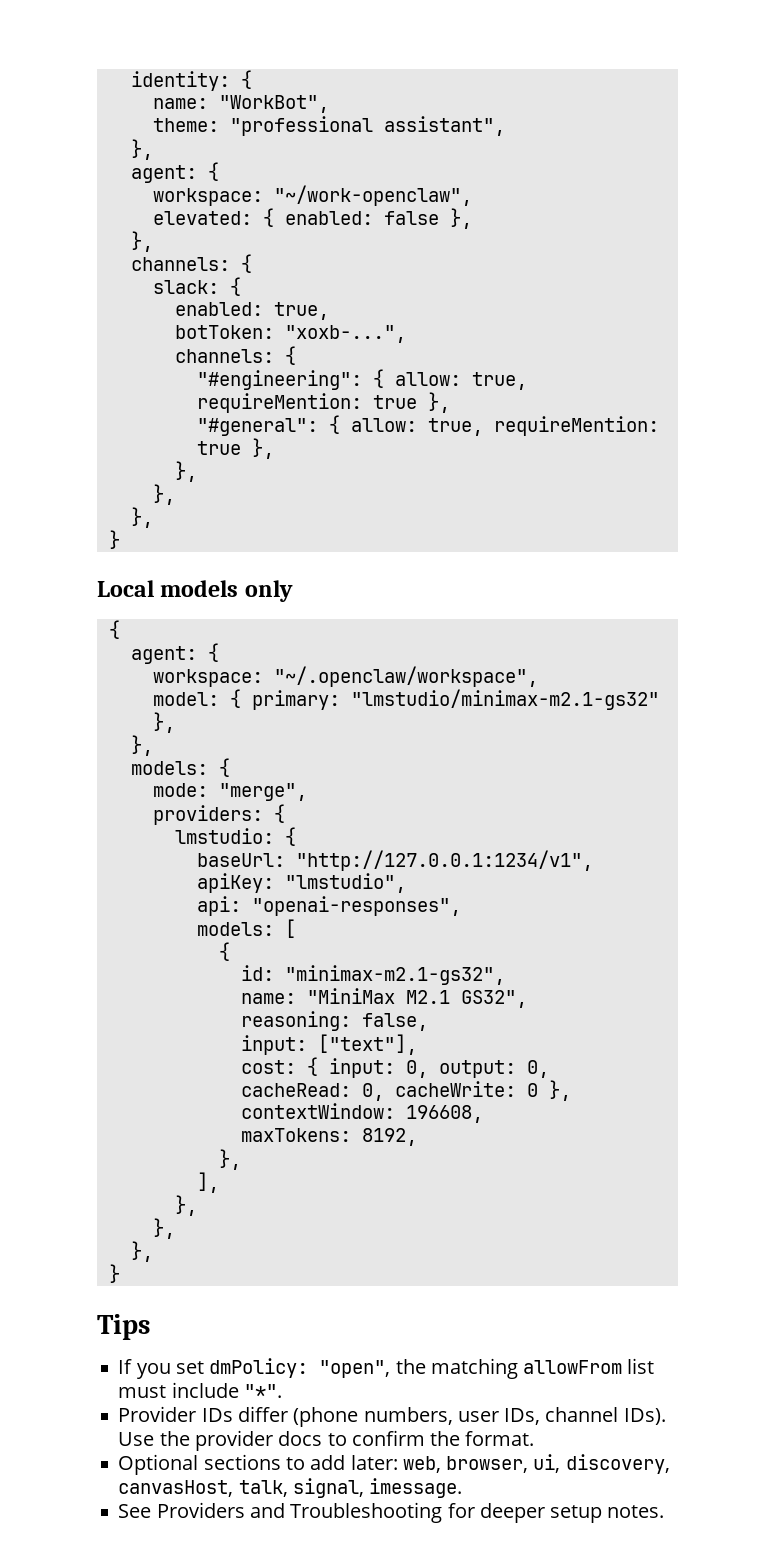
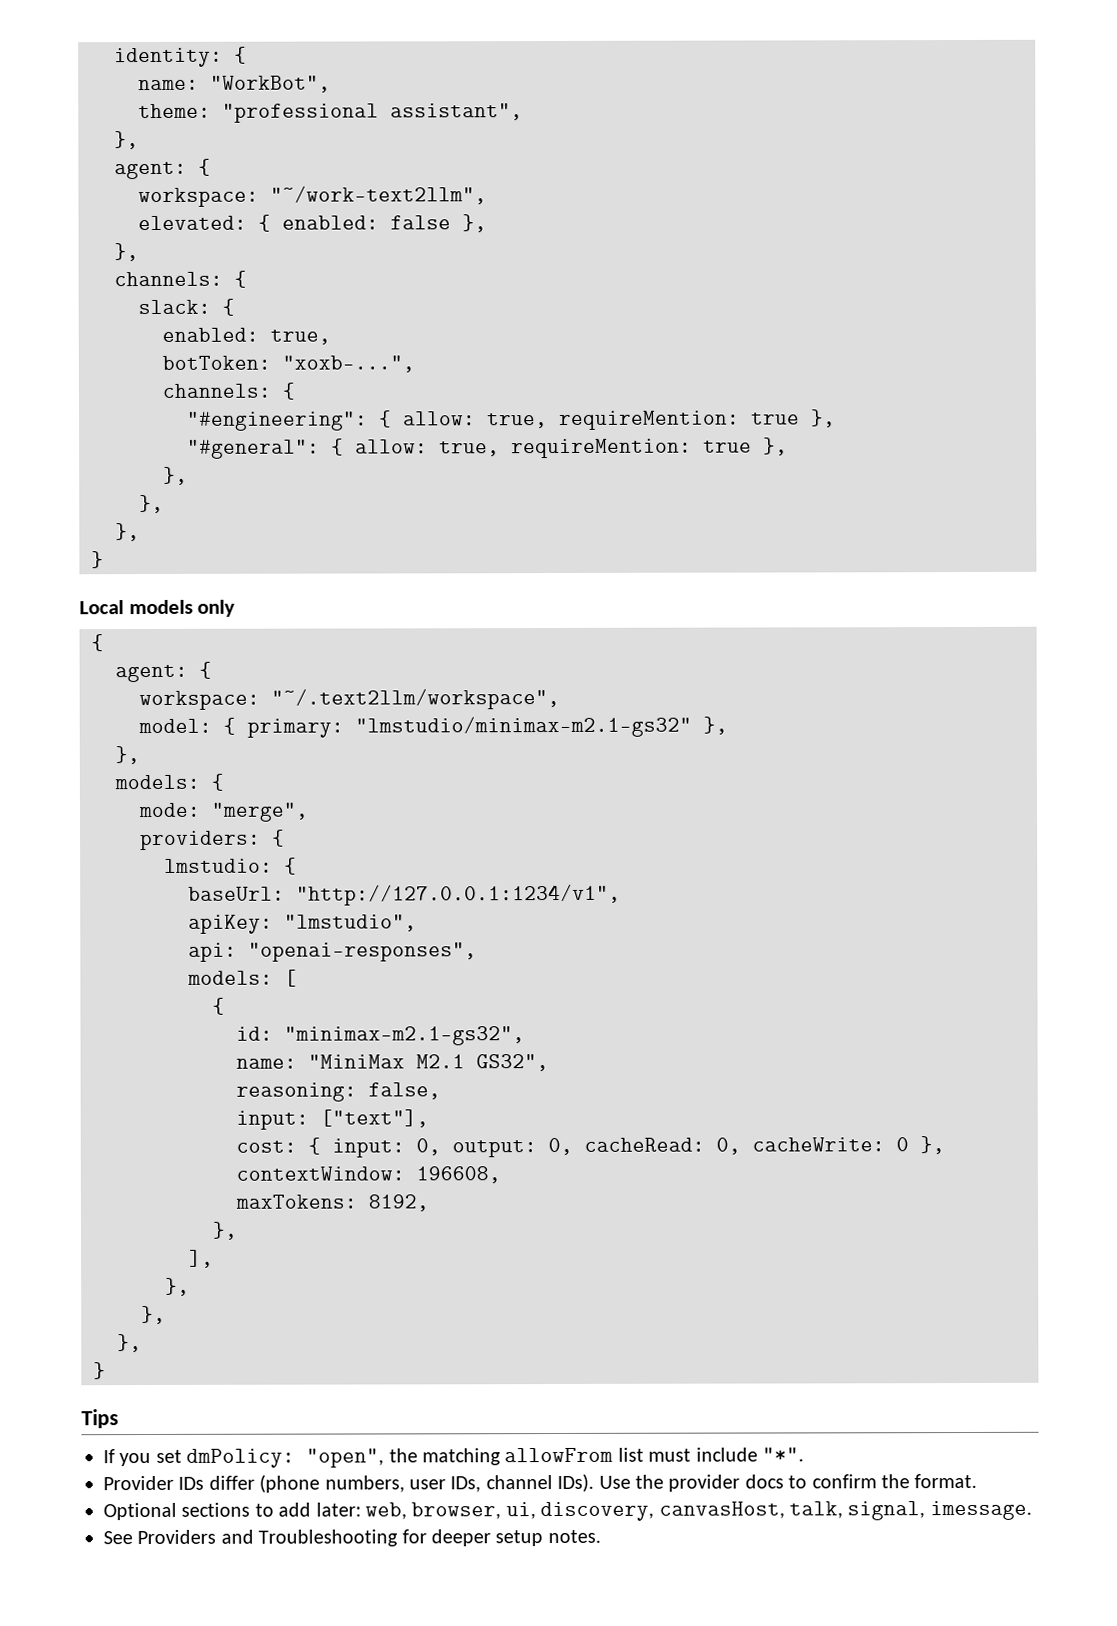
[273,185,472,206] "~/work-openclaw", -> [270,185,487,205] "~/work-text2llm",
[273,666,538,687] "~/.openclaw/workspace", -> [271,687,560,710] "~/.text2llm/workspace",

